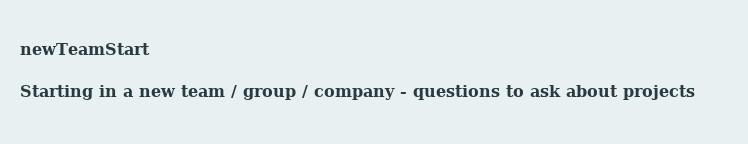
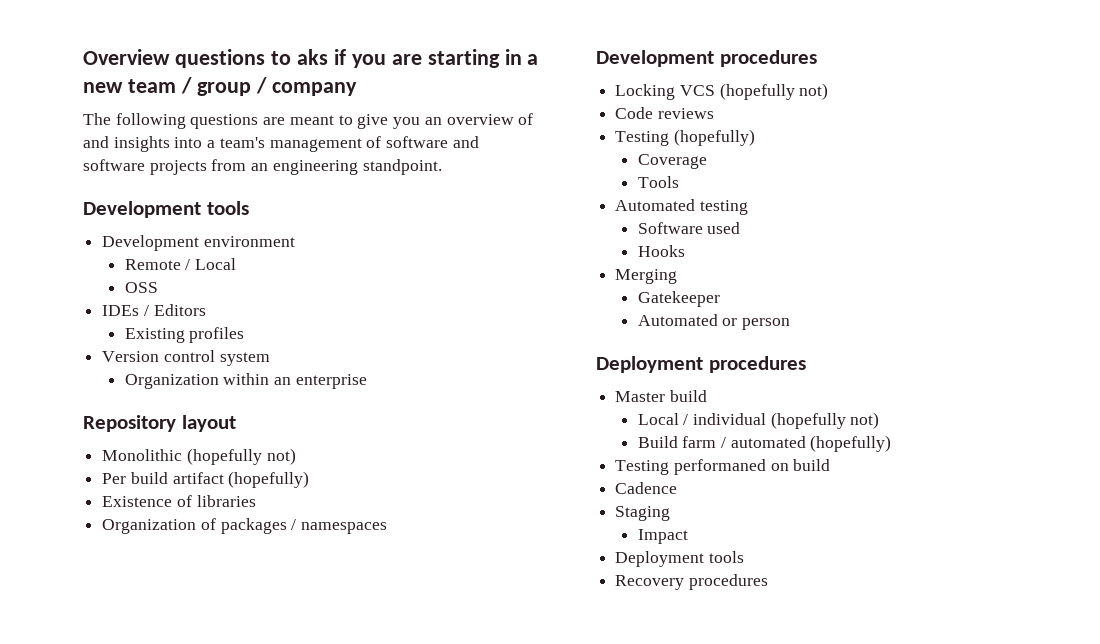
[20,43,150,55] [20,85,93,100] newTeamStart // Starting -> [83,49,500,68] Overview questions to aks if you are starting
[400,85,695,100] - questions to ask about projects -> [83,113,534,129] [83,136,479,152] [83,159,442,175] [83,201,249,218] [102,235,295,251] [124,258,236,270] [124,282,158,293] [102,304,206,316] [124,327,245,343] [102,350,270,366] [124,373,367,389] [83,415,236,432] [102,448,296,465] [102,471,310,488] [102,495,256,507] [102,518,388,534] [596,50,817,67] [615,83,829,100] [615,107,714,119] [615,129,755,146] [637,154,707,169] [637,176,679,188] [615,199,748,215] [637,222,741,234] [637,245,685,257] [615,269,678,284] [637,291,720,307] [637,314,790,330] [596,356,806,373] [615,390,707,402] [637,412,880,429] [637,435,892,452] [615,459,831,475] [615,482,678,494] [615,506,671,521] [637,529,688,544] [615,551,744,567] [615,574,768,590] // The following questions are meant to give you an overview of and insights into a team's management of software and software projects from an engineering standpoint. // Development tools // Development environment // Remote / Local // OSS // IDEs / Editors // Existing profiles // Version control system // Organization within an enterprise // Repository layout // Monolithic (hopefully not) // Per build artifact (hopefully) // Existence of libraries // Organization of packages / namespaces // Development procedures // Locking VCS (hopefully not) // Code reviews // Testing (hopefully) // Coverage // Tools // Automated testing // Software used // Hooks // Merging // Gatekeeper // Automated or person // Deployment procedures // Master build // Local / individual (hopefully not) // Build farm / automated (hopefully) // Testing performaned on build // Cadence // Staging // Impact // Deployment tools // Recovery procedures

